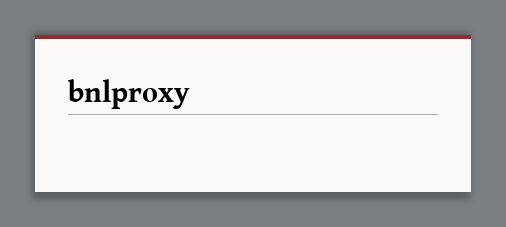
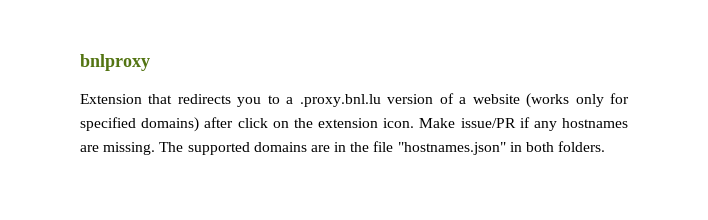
(190, 94) none -> [80,93,629,108] [80,117,628,132] [80,141,606,155] // Extension that redirects you to a .proxy.bnl.lu version of a website (works only for specified domains) after click on the extension icon. Make issue/PR if any hostnames are missing. The supported domains are in the file "hostnames.json" in both folders.

